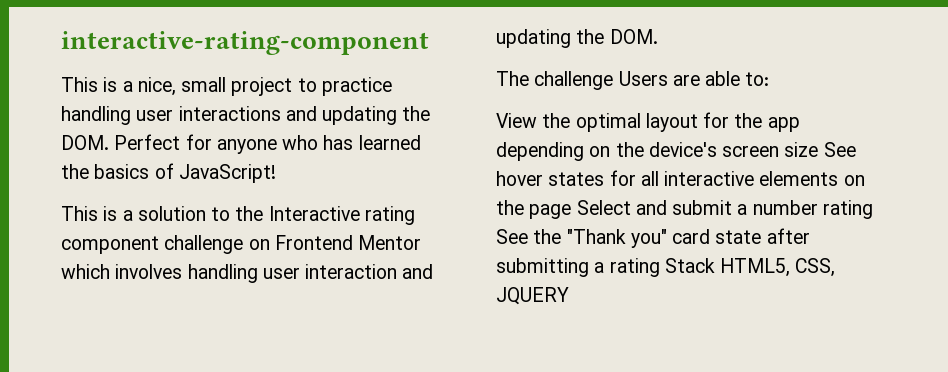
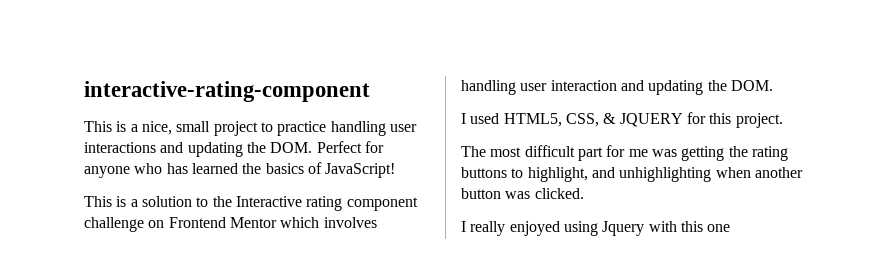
[496,71,770,90] [496,112,800,132] [496,142,856,161] [496,170,865,186] [496,200,873,219] [496,228,810,248] [496,258,836,277] [496,287,569,305] The challenge Users are able to: // View the optimal layout for the app depending on the device's screen size See hover states for all interactive elements on the page Select and submit a number rating See the "Thank you" card state after submitting a rating Stack HTML5, CSS, JQUERY -> [461,112,783,128] [461,145,788,161] [461,167,803,182] [461,188,584,199] [461,221,731,236] I used HTML5, CSS, & JQUERY for this project. // The most difficult part for me was getting the rating buttons to highlight, and unhighlighting when another button was clicked. // I really enjoyed using Jquery with this one

